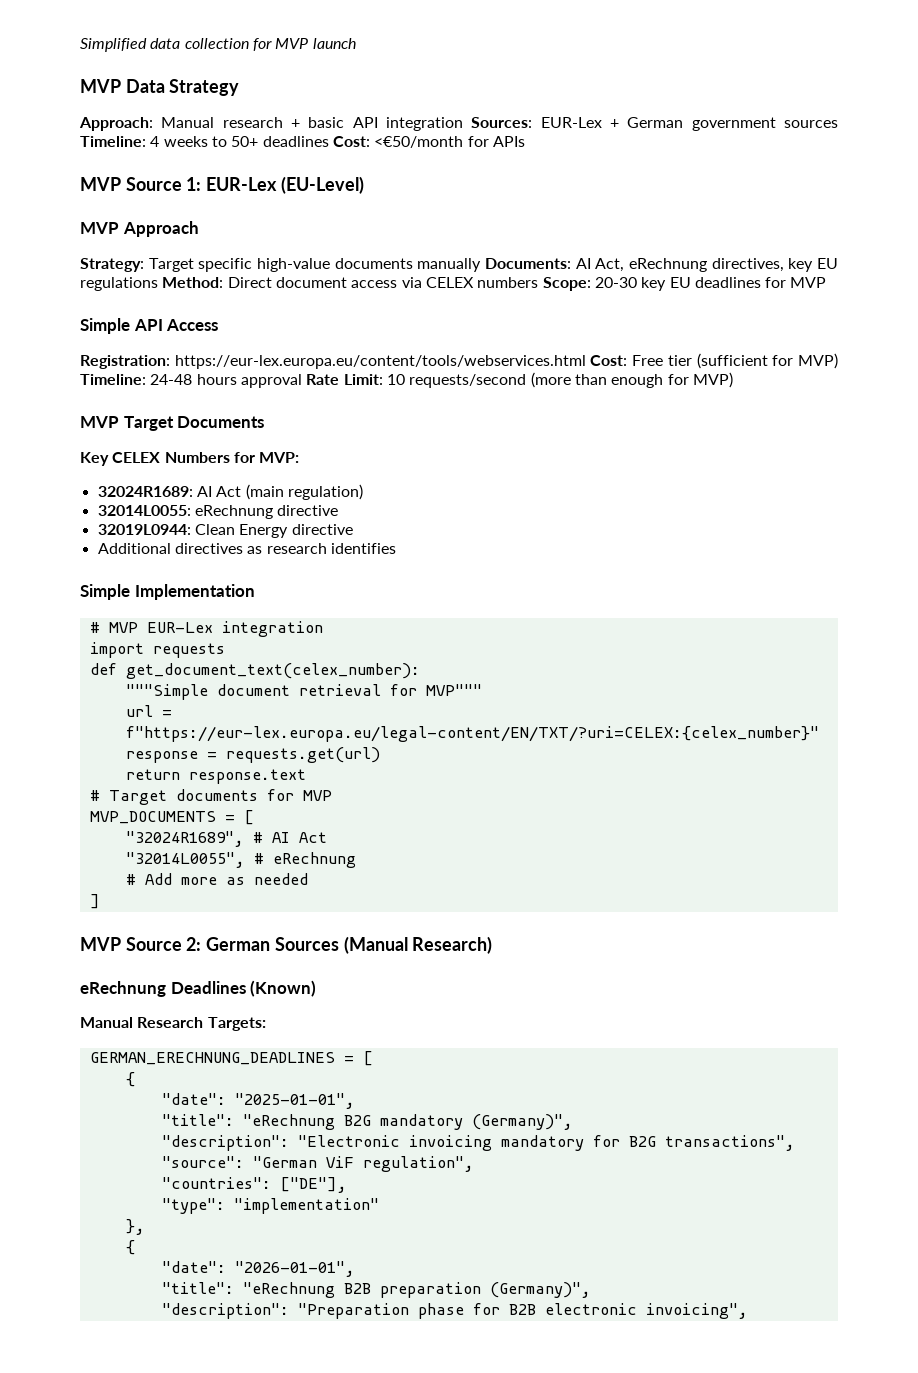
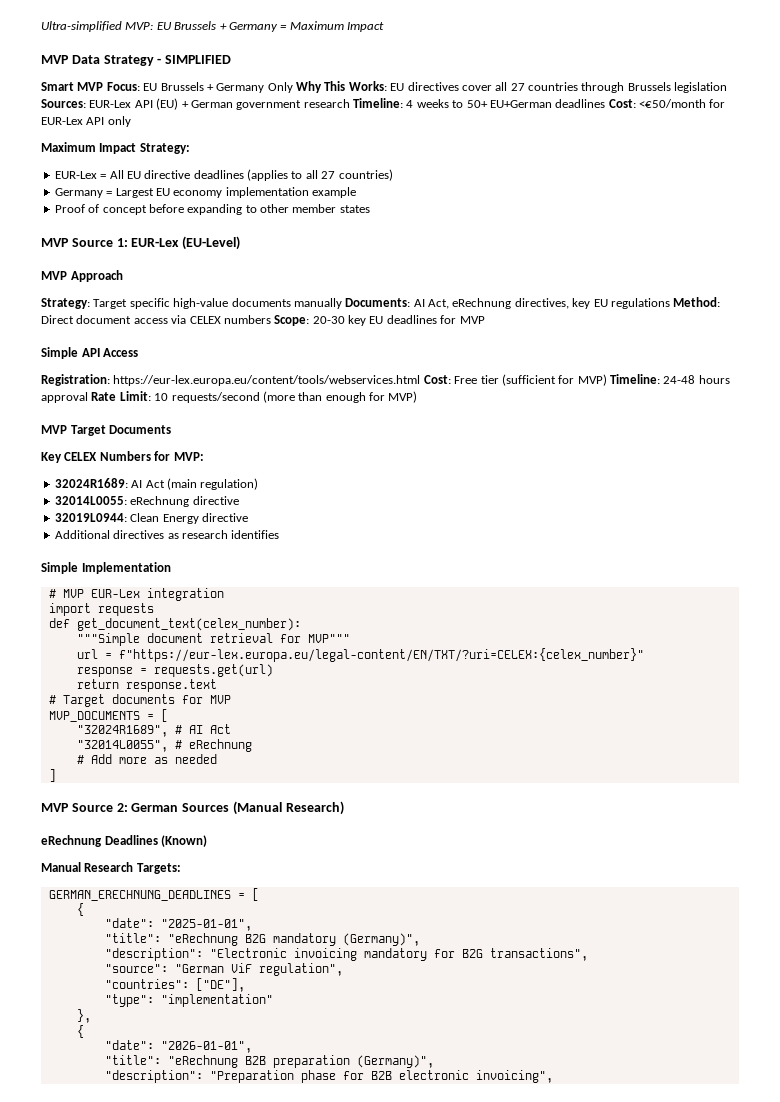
[80,38,356,52] [80,79,240,96] [79,117,602,131] Simplified data collection for MVP launch // MVP Data Strategy // Approach: Manual research + basic API integration Sources: EUR-Lex -> [41,21,384,32] [41,55,232,66] [41,81,728,93] [41,98,179,110] Ultra-simplified MVP: EU Brussels + Germany = Maximum Impact // MVP Data Strategy - SIMPLIFIED // Smart MVP Focus: EU Brussels + Germany Only Why This Works: EU directives cover all 27 countries through Brussels legislation Sources: EUR-Lex API (EU)
[784,120,839,128] sources -> [303,99,350,108] research
(259, 141) none -> [489,100,552,108] EU+German
[492,136,525,147] APIs -> [41,116,131,127] [41,142,190,154] [54,169,393,181] [54,187,356,198] [54,204,370,215] EUR-Lex API only // Maximum Impact Strategy: // EUR-Lex = All EU directive deadlines (applies to all 27 countries) // Germany = Largest EU economy implementation example // Proof of concept before expanding to other member states

